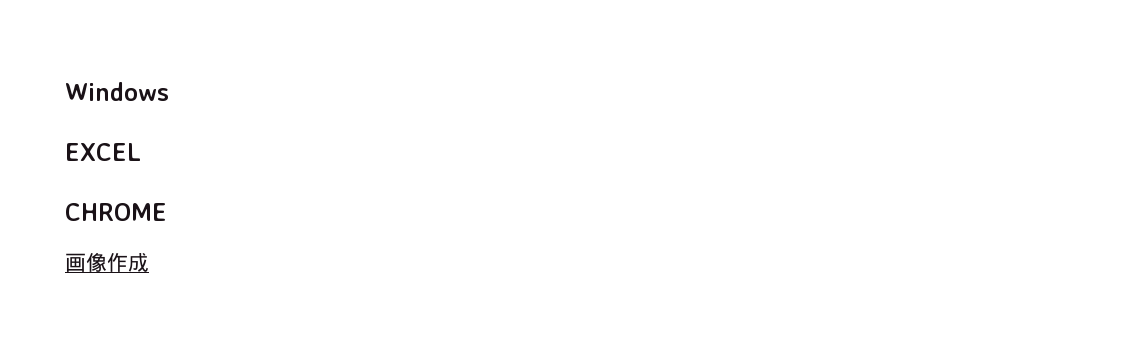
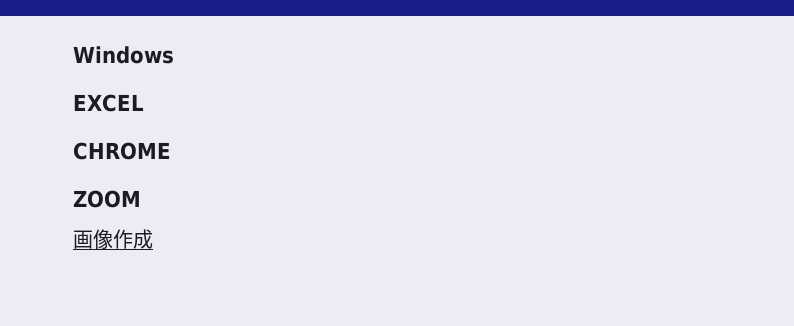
(167, 212) none -> [73,190,141,208] // ZOOM

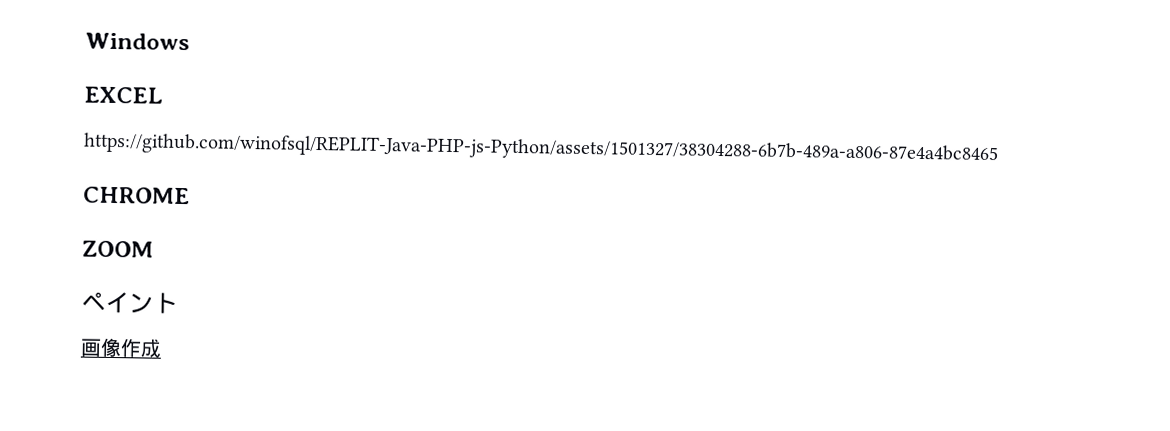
(144, 103) none -> [83,132,999,166] // https://github.com/winofsql/REPLIT-Java-PHP-js-Python/assets/1501327/38304288-6b7b-489a-a806-87e4a4bc8465
(141, 199) none -> [81,291,178,314] // ペイント

